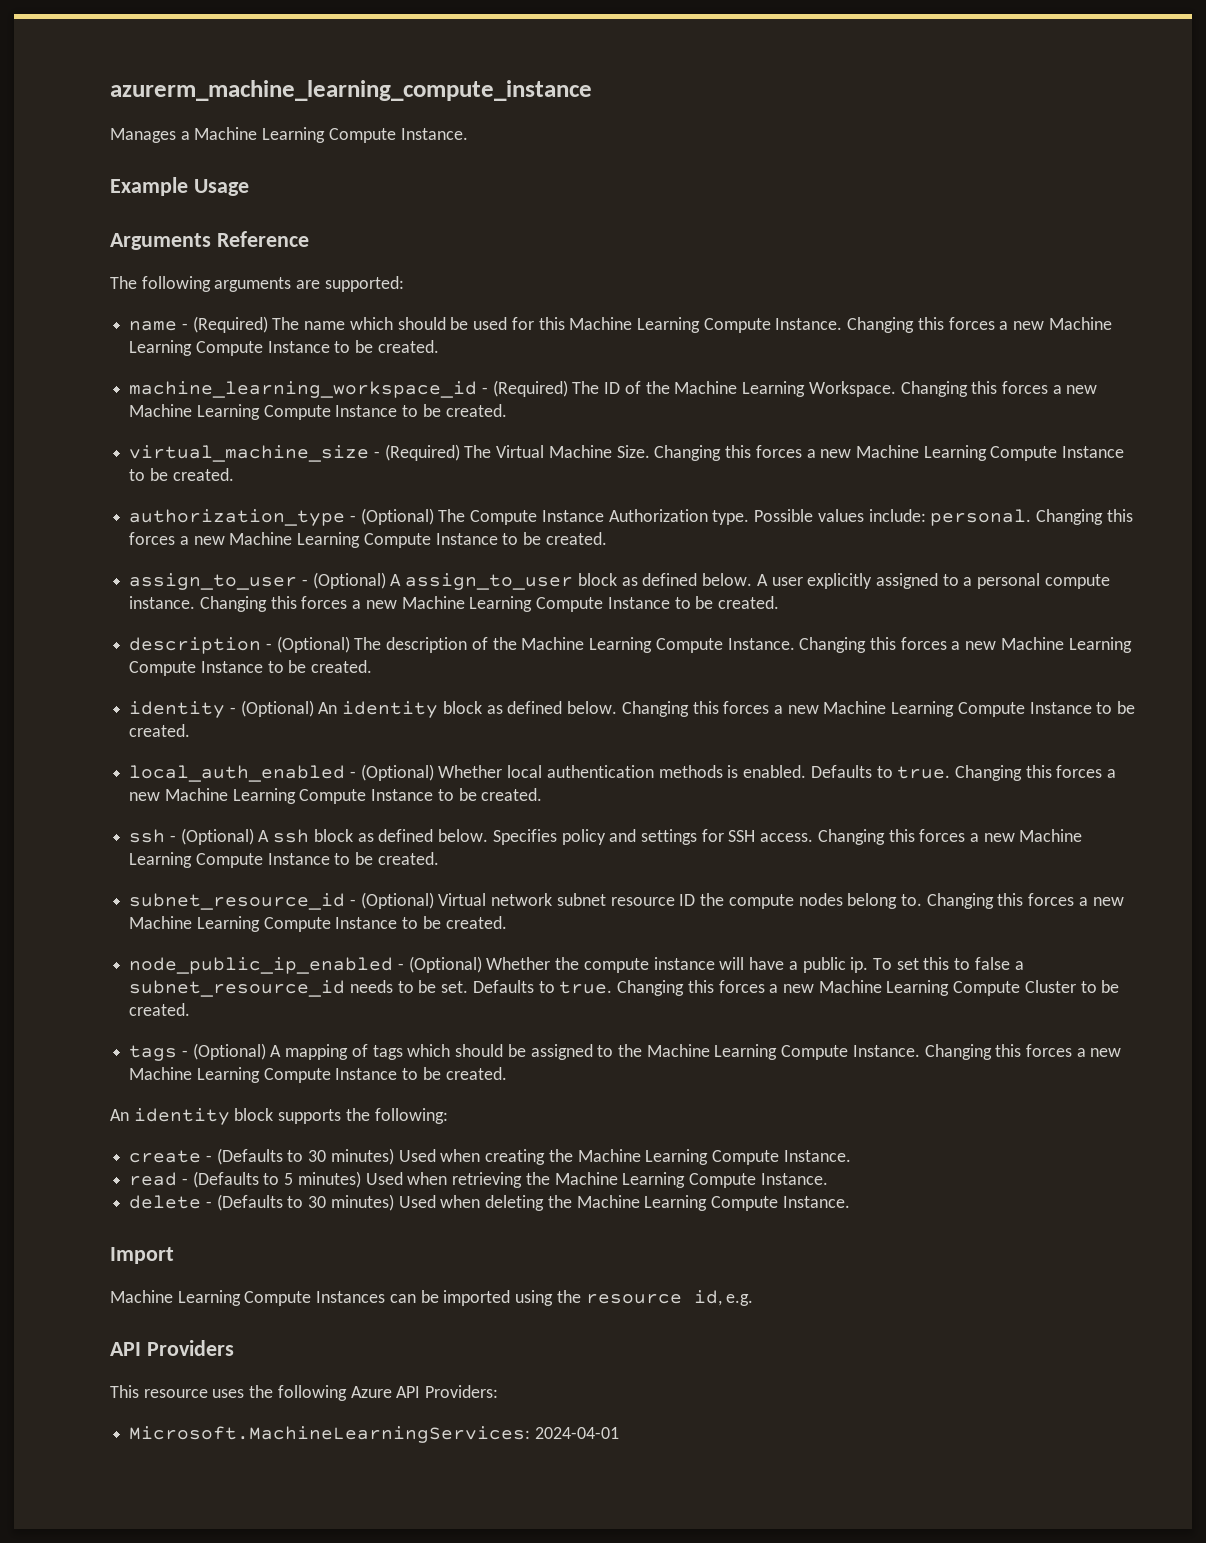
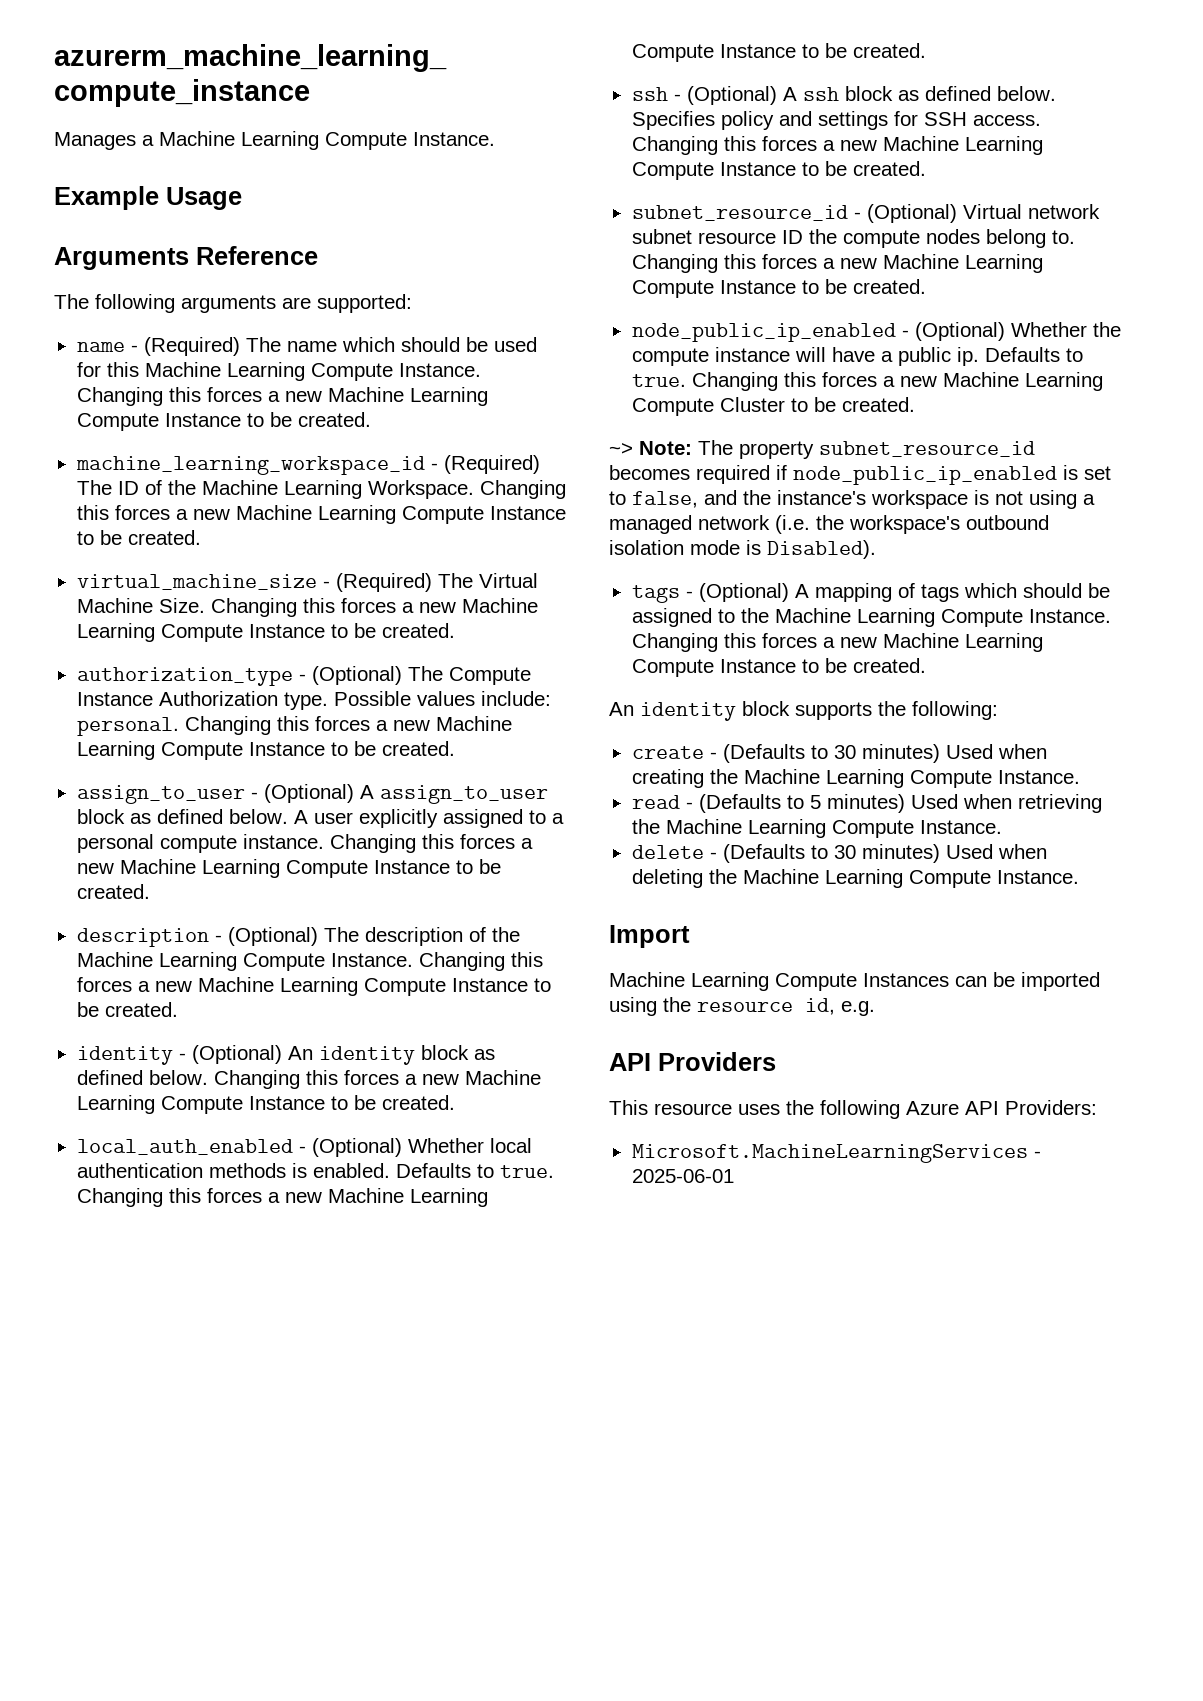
[872,957,1024,970] [129,980,469,997] To set this to false a subnet_resource_id needs to be set. -> (979, 356) none
(191, 1009) none -> [609,440,1035,459] [609,465,1111,485] [609,490,1095,509] [609,515,1049,534] [609,540,876,559] // ~> Note: The property subnet_resource_id becomes required if node_public_ip_enabled is set to false, and the instance's workspace is not using a managed network (i.e. the workspace's outbound isolation mode is Disabled).
[129,1426,619,1443] Microsoft.MachineLearningServices: 2024-04-01 -> [631,1144,1041,1163] [631,1169,734,1183] Microsoft.MachineLearningServices - 2025-06-01

